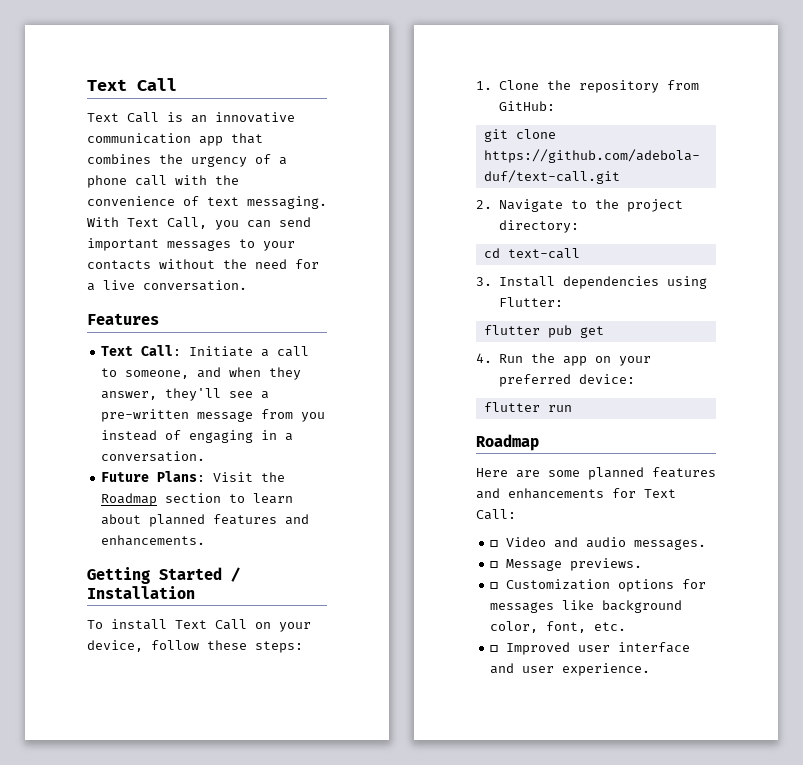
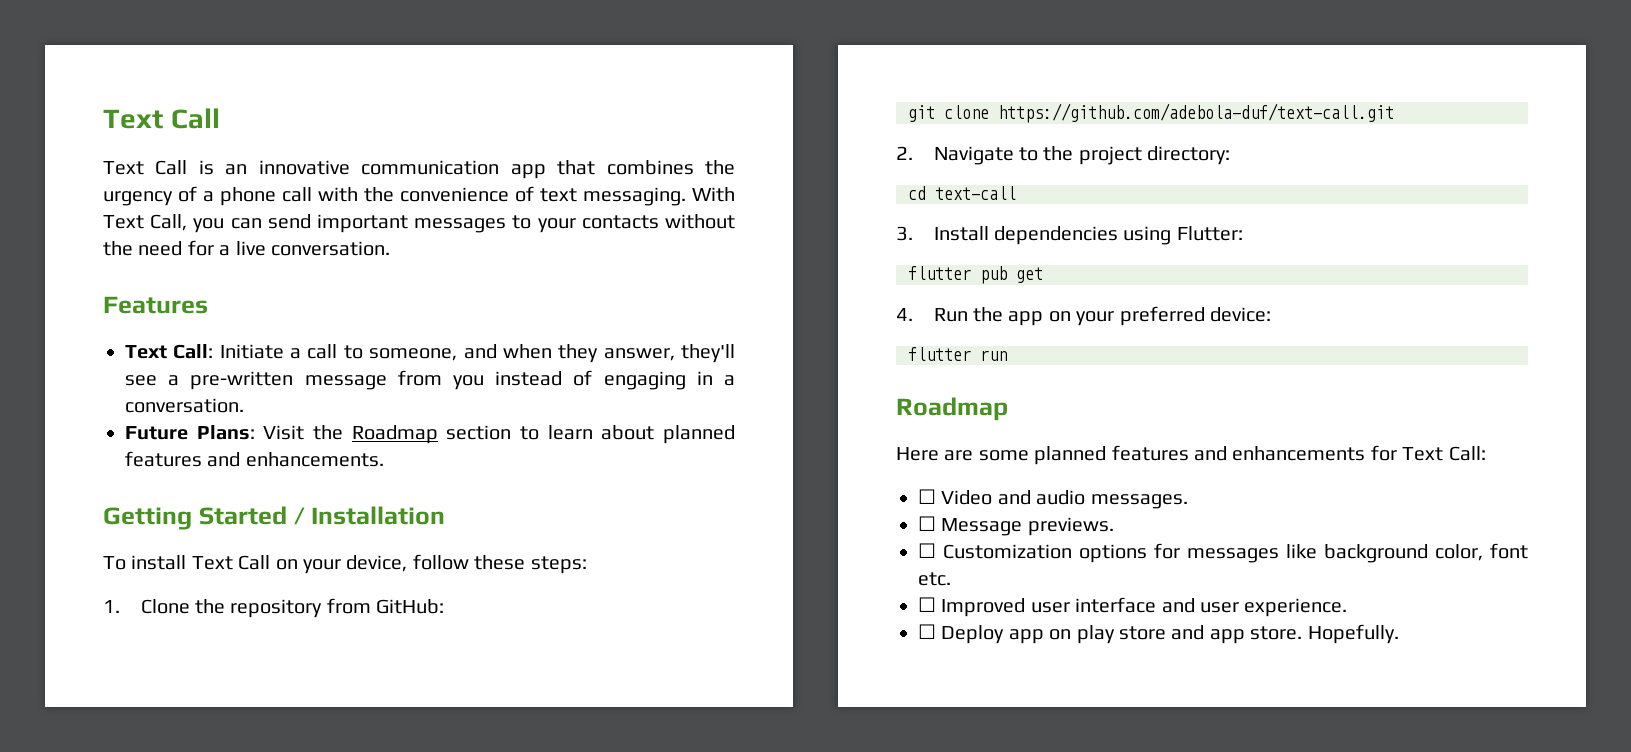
[546,621,587,633] font, -> [1490,543,1528,559] font
(651, 669) none -> [918,624,1399,644] // ☐ Deploy app on play store and app store. Hopefully.

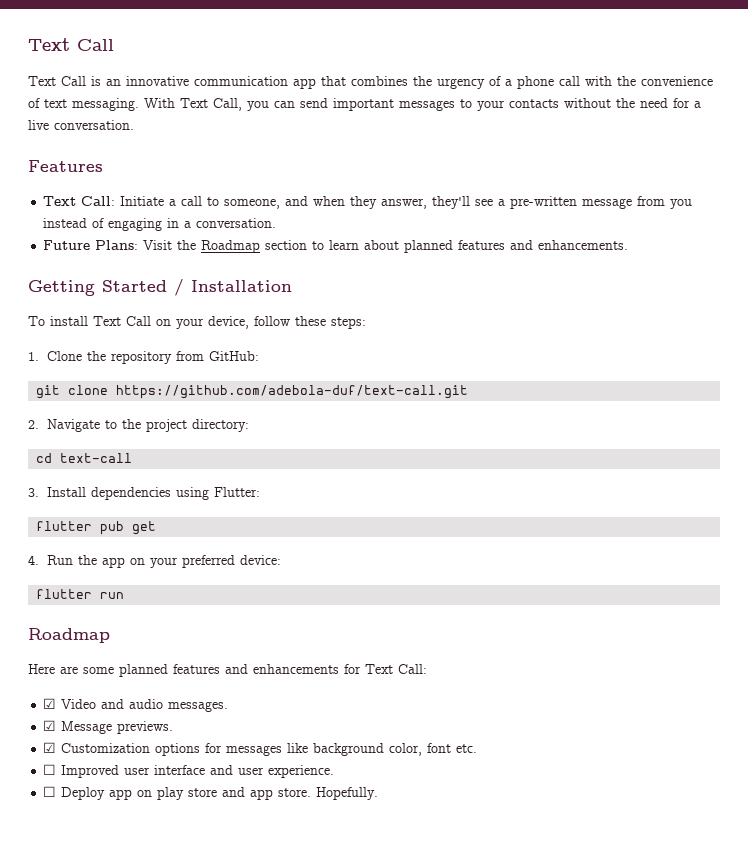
[918,489,936,504] ☐ -> [43,698,57,709] ☑
[918,516,936,531] ☐ -> [43,720,57,731] ☑
[918,543,936,558] ☐ -> [43,742,57,753] ☑

